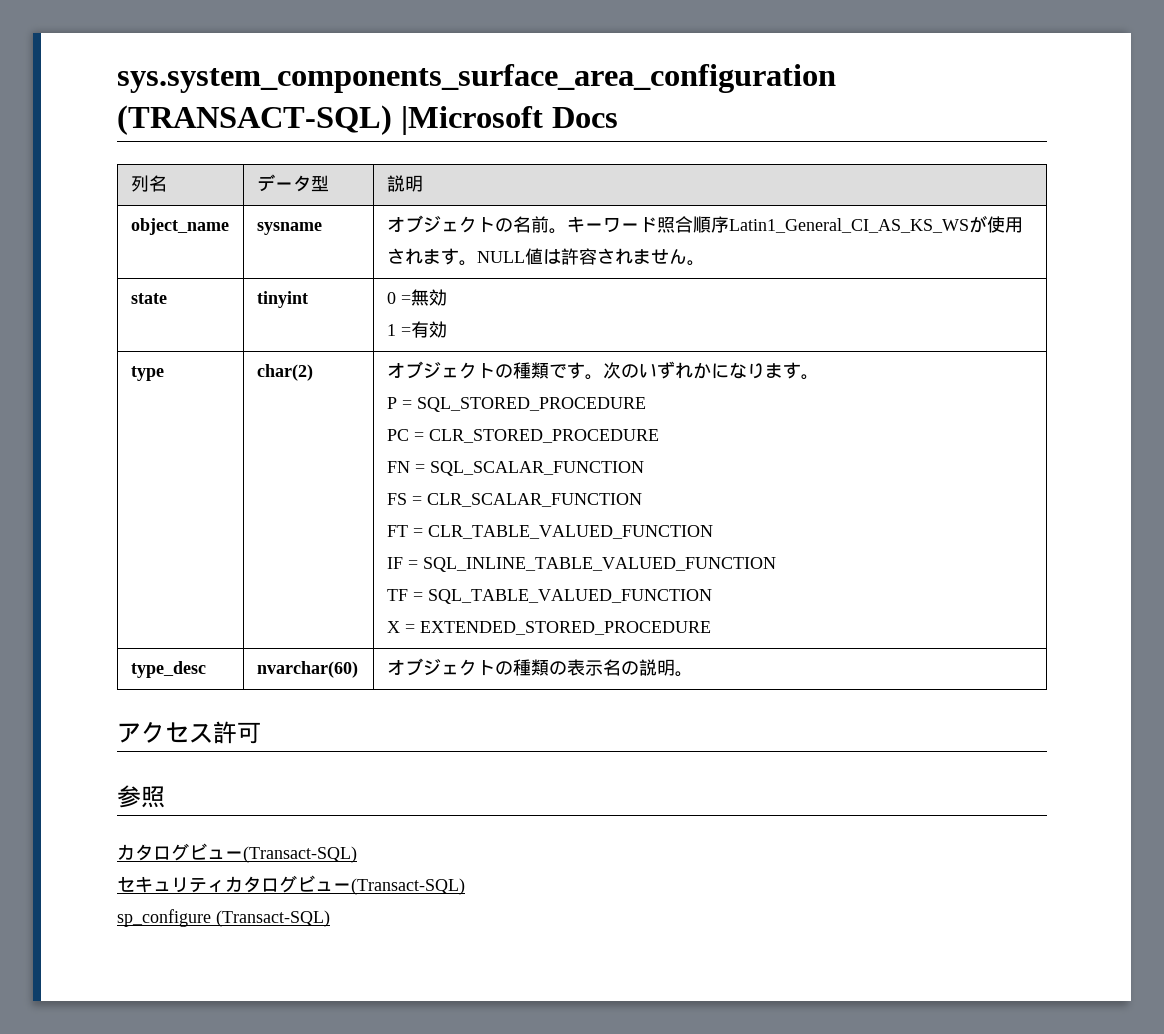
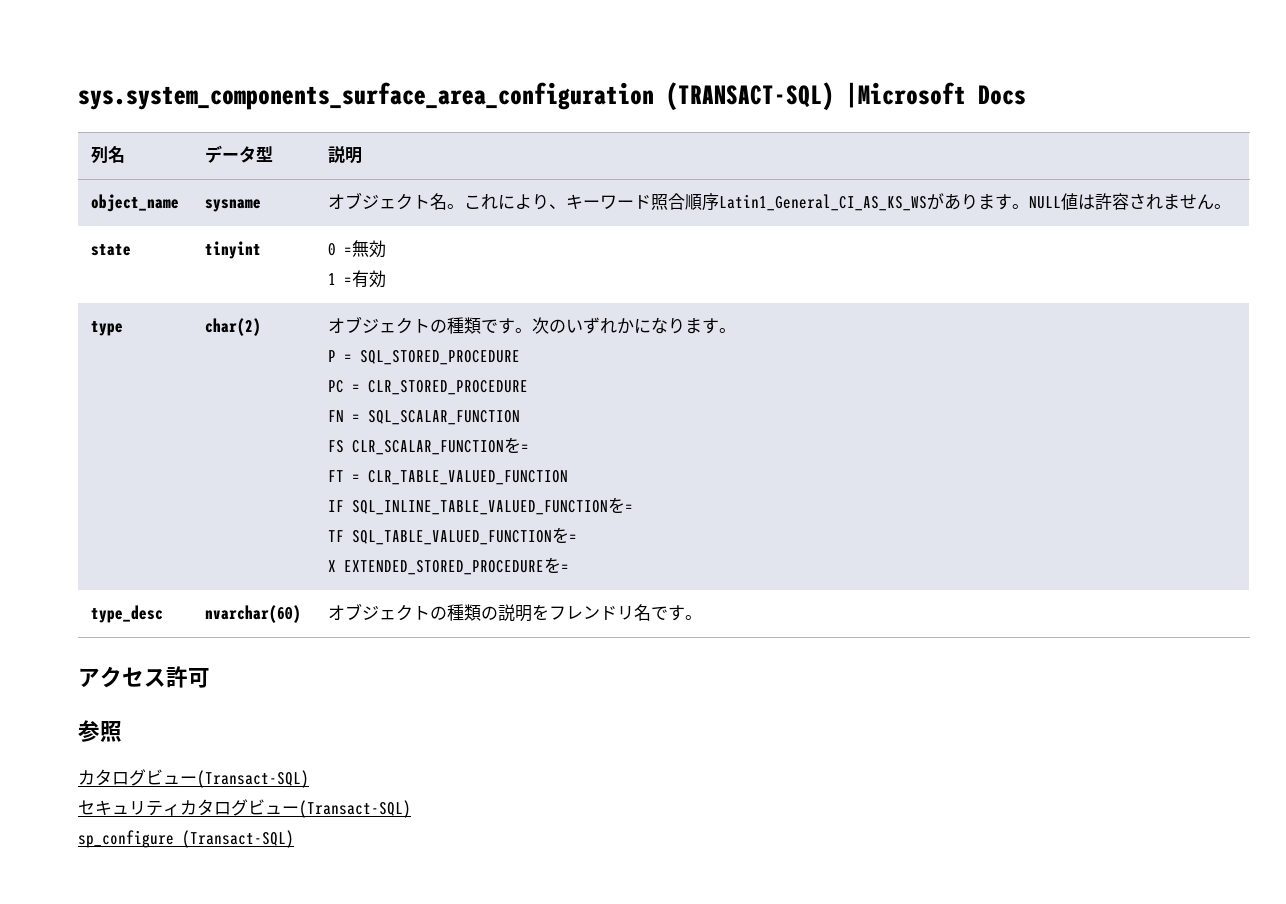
[494,216,567,234] の名前。 -> [429,193,566,210] 名。これにより、
[986,216,1023,233] [386,248,423,265] 使用され -> [943,193,978,210] あり
[411,493,642,507] = CLR_SCALAR_FUNCTION -> [351,437,529,455] CLR_SCALAR_FUNCTIONを=
[407,557,776,572] = SQL_INLINE_TABLE_VALUED_FUNCTION -> [351,497,633,515] SQL_INLINE_TABLE_VALUED_FUNCTIONを=
[412,589,712,604] = SQL_TABLE_VALUED_FUNCTION -> [351,527,577,545] SQL_TABLE_VALUED_FUNCTIONを=
[404,621,711,635] = EXTENDED_STORED_PROCEDURE -> [343,557,569,575] EXTENDED_STORED_PROCEDUREを=
[566,659,675,676] 表示名の説明 -> [497,604,685,622] 説明をフレンドリ名です

